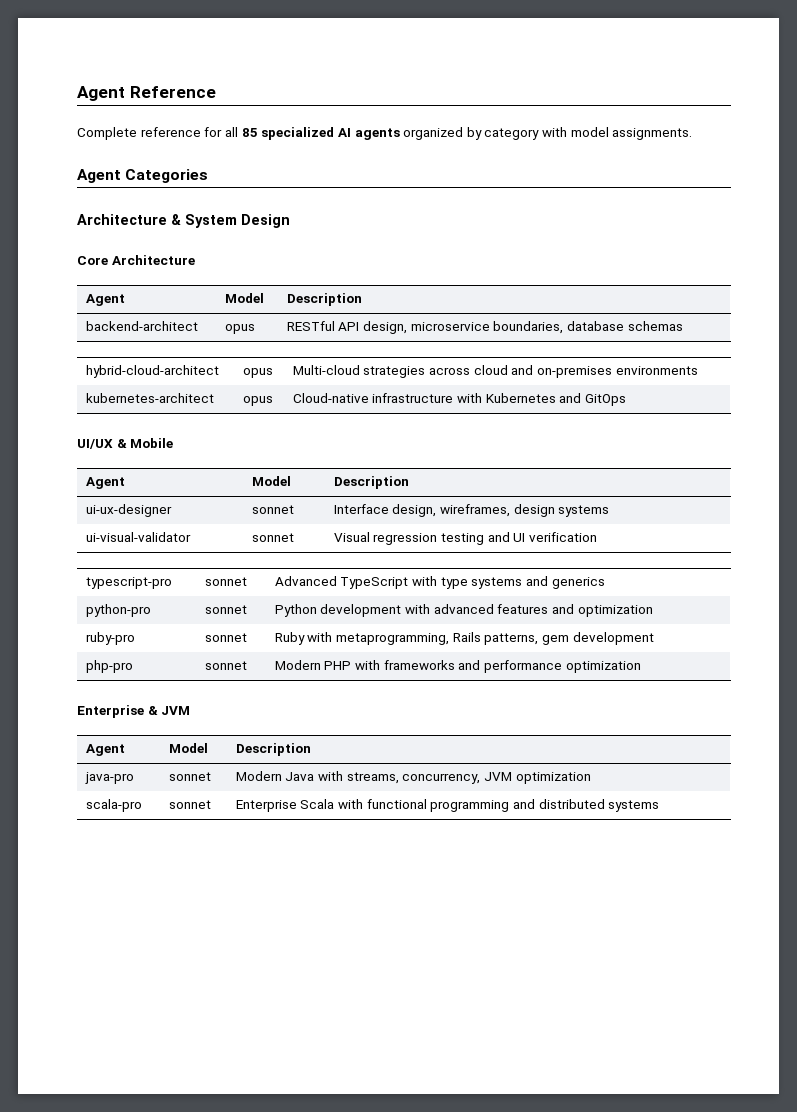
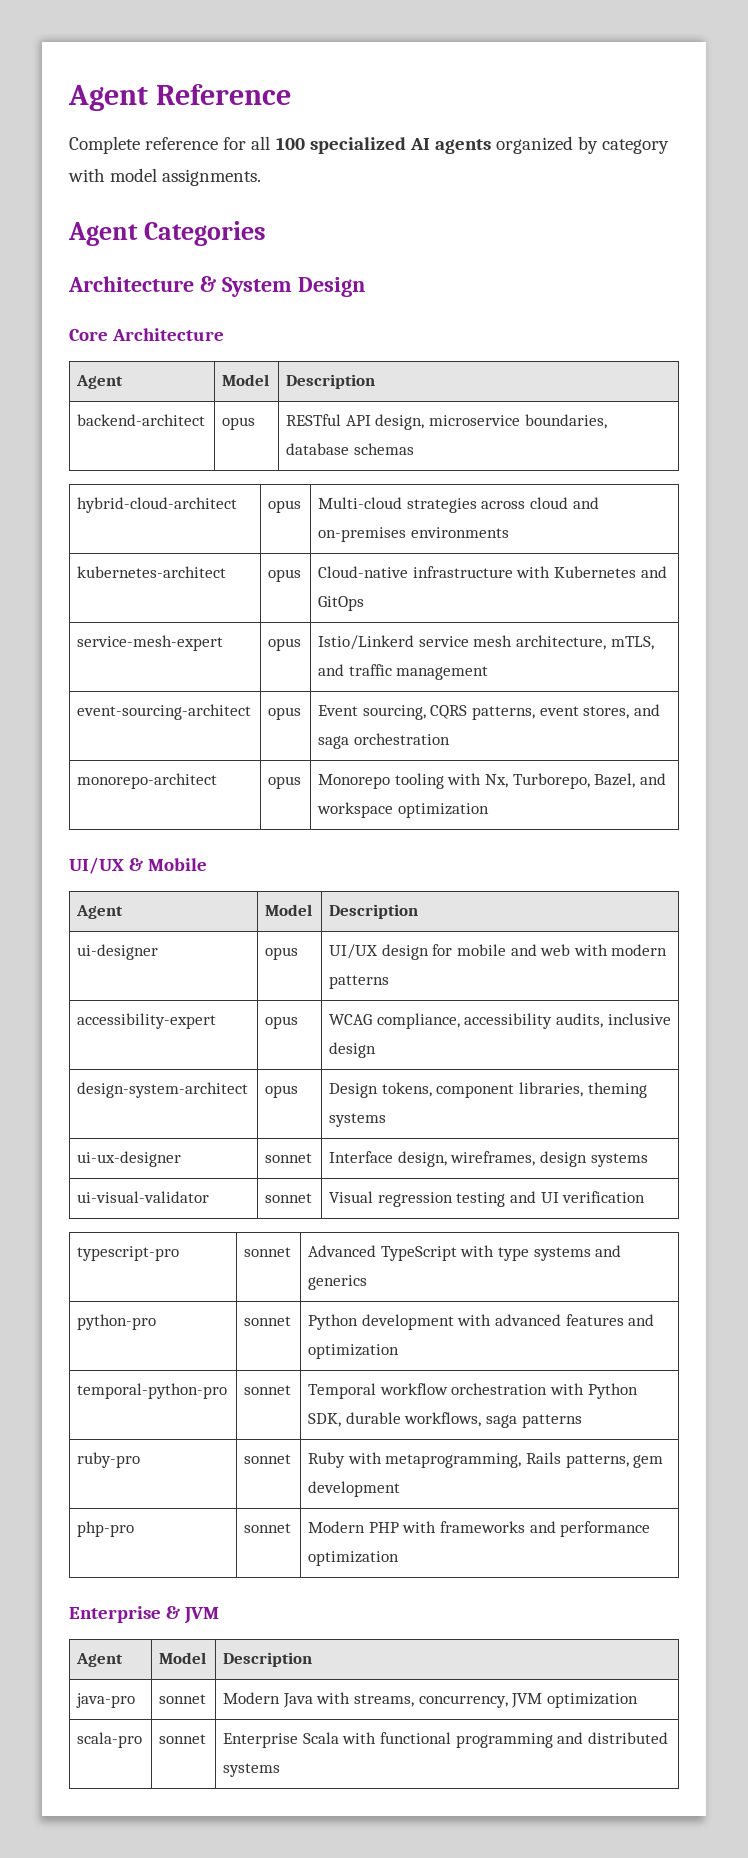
[241,128,258,137] 85 -> [275,137,305,150] 100
(626, 400) none -> [77,635,224,651] [268,638,302,651] [318,635,654,650] [318,664,489,680] [77,704,252,720] [268,707,302,720] [318,704,660,720] [318,733,450,749] [77,773,218,789] [268,776,302,789] [318,773,666,789] [317,802,489,818] // service-mesh-expert | opus | Istio/Linkerd service mesh architecture, mTLS, and traffic management // event-sourcing-architect | opus | Event sourcing, CQRS patterns, event stores, and saga orchestration // monorepo-architect | opus | Monorepo tooling with Nx, Turborepo, Bazel, and workspace optimization
(409, 482) none -> [77,944,159,960] [265,947,299,960] [329,944,668,960] [329,975,390,989] [77,1013,217,1029] [265,1016,299,1029] [329,1013,671,1029] [329,1042,377,1058] [77,1082,249,1098] [265,1085,299,1098] [329,1082,647,1098] [329,1113,387,1127] // ui-designer | opus | UI/UX design for mobile and web with modern patterns // accessibility-expert | opus | WCAG compliance, accessibility audits, inclusive design // design-system-architect | opus | Design tokens, component libraries, theming systems
(653, 611) none -> [77,1383,228,1399] [244,1385,292,1395] [308,1383,638,1399] [308,1412,582,1428] // temporal-python-pro | sonnet | Temporal workflow orchestration with Python SDK, durable workflows, saga patterns

